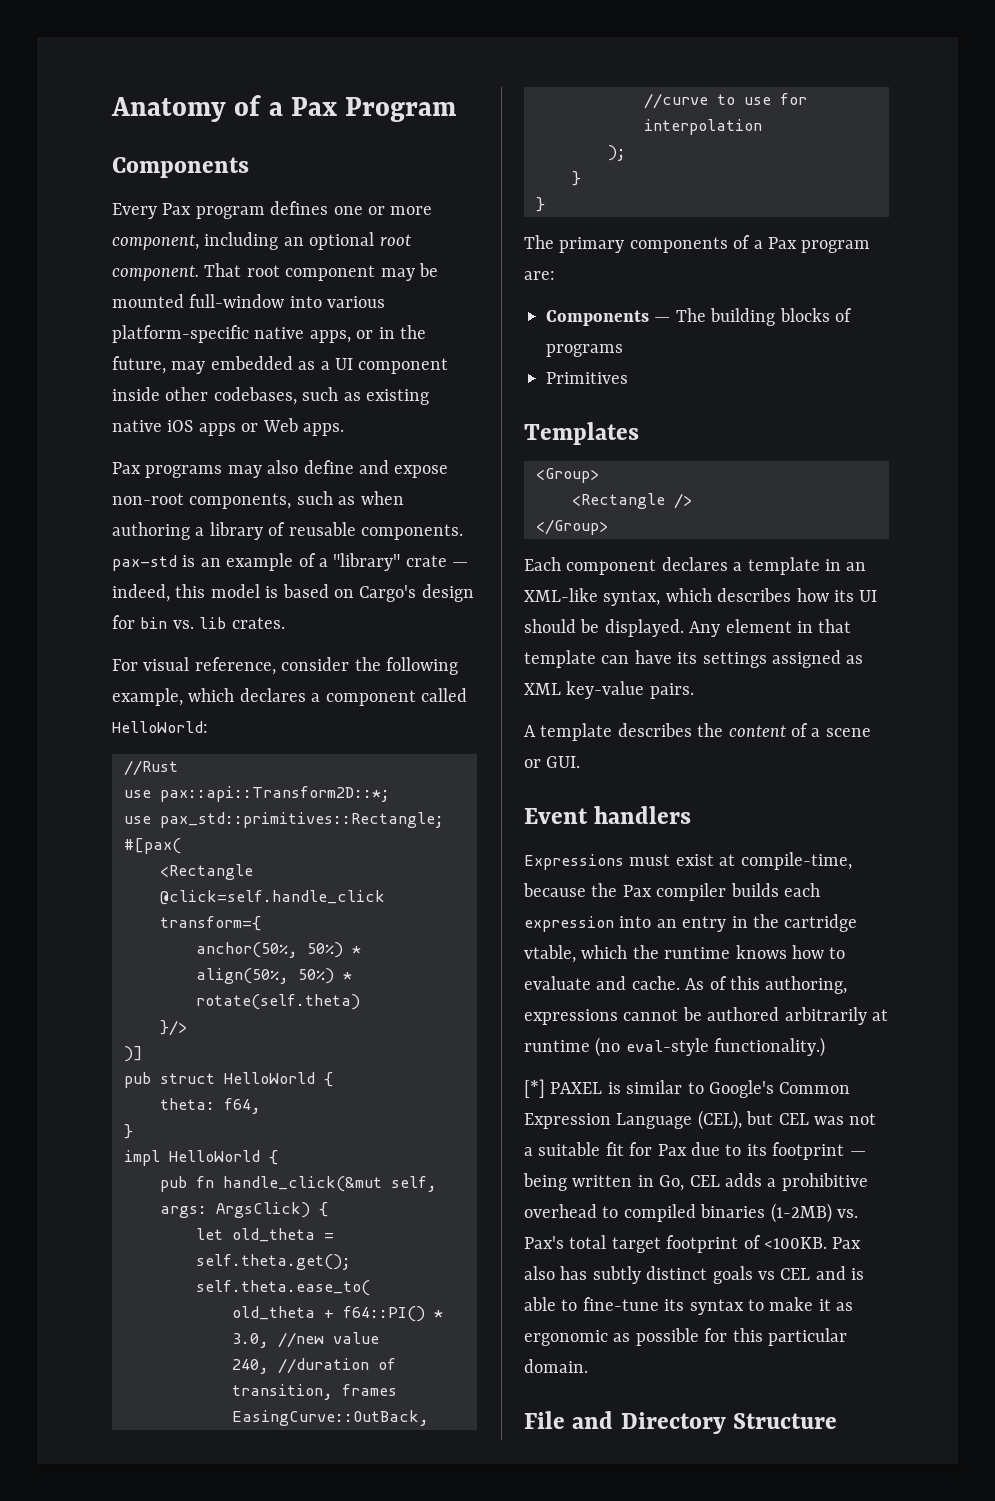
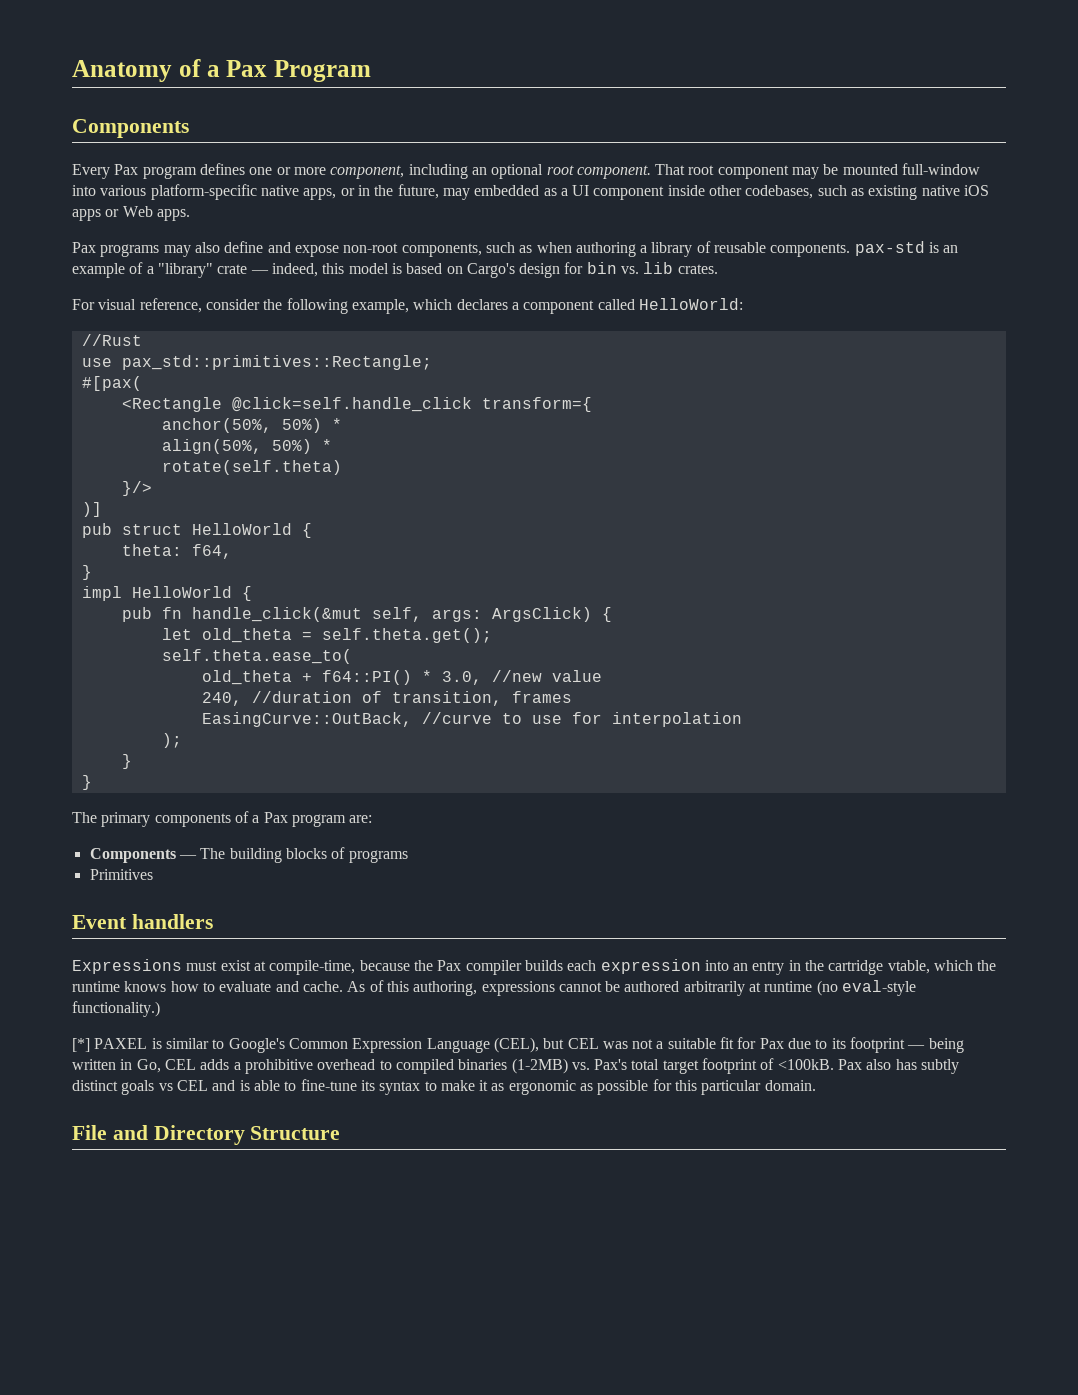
[124,786,390,802] // use pax::api::Transform2D::*; -> (142, 340) none
[524,422,639,445] [536,468,599,483] [572,493,692,509] [536,519,608,535] [524,557,867,575] [524,588,878,606] [524,619,852,637] [524,650,864,668] [524,681,694,699] [524,723,871,741] [524,756,581,768] // Templates // <Group> // <Rectangle /> // </Group> // Each component declares a template in an XML-like syntax, which describes how its UI should be displayed. Any element in that template can have its settings assigned as XML key-value pairs. // A template describes the content of a scene or GUI. -> (153, 874) none
[764,1237,827,1249] <100KB. -> [777,1059,834,1070] <100kB.

